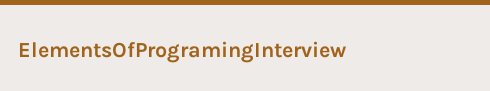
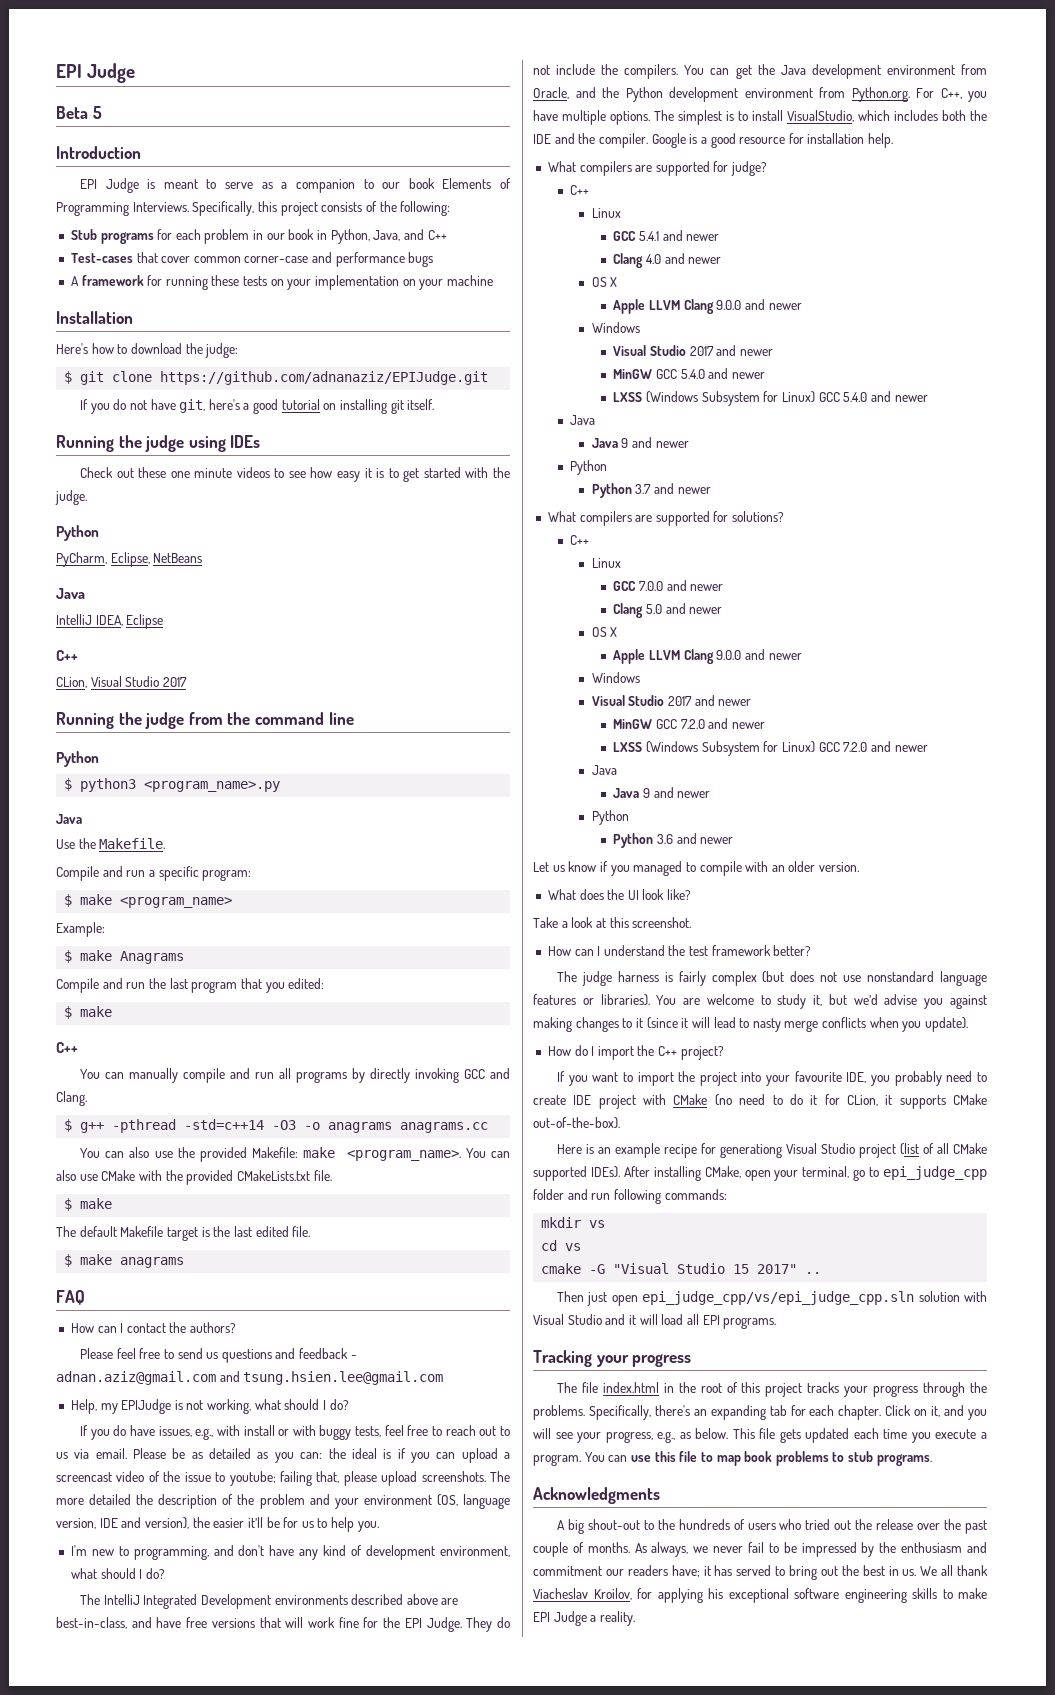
[18,41,346,63] ElementsOfProgramingInterview -> [56,63,136,83] [56,106,102,119] [56,146,141,159] [79,178,512,193] [56,201,451,216] [70,229,447,244] [70,252,434,267] [70,275,493,290] [56,311,133,324] [56,343,239,358] [64,371,489,385] [79,399,435,414] [56,435,261,452] [79,467,510,482] [55,490,87,505] [56,525,99,541] [56,552,203,567] [56,588,85,599] [56,614,164,629] [56,650,78,661] [56,676,187,688] [56,712,354,729] [56,751,99,767] [64,778,281,792] [56,814,82,824] [56,838,166,849] [56,866,252,881] [64,894,233,908] [56,922,105,937] [64,950,185,964] [56,978,325,993] [64,1006,113,1019] [56,1042,78,1053] [79,1068,510,1083] [56,1091,87,1106] [64,1119,489,1133] [79,1147,510,1162] [56,1170,332,1185] [64,1198,113,1211] [56,1226,311,1241] [64,1254,185,1268] [56,1290,85,1305] [70,1322,237,1333] [79,1348,357,1363] [56,1371,444,1385] [70,1399,349,1414] [79,1425,511,1440] [56,1448,511,1463] [56,1471,511,1486] [56,1494,510,1509] [56,1517,379,1532] [70,1545,511,1560] [70,1568,165,1579] [79,1594,459,1609] [56,1617,511,1632] [533,64,988,79] [533,87,987,102] [533,110,987,125] [533,133,894,148] [547,161,768,176] [569,185,589,195] [591,208,621,218] [613,230,720,241] [613,253,722,268] [591,277,618,287] [613,299,802,314] [591,322,640,333] [613,345,774,356] [613,368,766,379] [613,391,928,406] [569,415,595,425] [591,437,689,448] [569,460,607,475] [591,483,711,498] [547,511,785,526] [569,535,589,545] [591,558,621,568] [613,580,724,591] [613,603,723,618] [591,627,618,637] [613,649,802,664] [591,672,640,683] [591,695,752,706] [613,718,766,729] [613,741,928,756] [591,765,617,775] [613,787,711,798] [591,810,629,825] [613,833,734,848] [533,861,860,876] [547,889,692,900] [533,917,692,928] [547,945,812,956] [556,971,987,986] [533,994,987,1009] [533,1017,969,1032] [547,1045,724,1060] [556,1071,987,1086] [533,1094,987,1109] [533,1117,620,1129] [556,1143,987,1158] [533,1166,987,1181] [533,1189,727,1204] [541,1217,606,1228] [541,1240,582,1251] [541,1263,822,1274] [556,1291,987,1306] [533,1314,777,1329] [533,1350,692,1367] [556,1382,987,1397] [533,1405,987,1420] [533,1428,988,1443] [533,1451,932,1466] [533,1487,660,1504] [556,1519,988,1534] [533,1542,987,1557] [533,1565,988,1580] [533,1588,987,1603] [533,1611,635,1626] EPI Judge // Beta 5 // Introduction // EPI Judge is meant to serve as a companion to our book Elements of Programming Interviews. Specifically, this project consists of the following: // Stub programs for each problem in our book in Python, Java, and C++ // Test-cases that cover common corner-case and performance bugs // A framework for running these tests on your implementation on your machine // Installation // Here's how to download the judge: // $ git clone https://github.com/adnanaziz/EPIJudge.git // If you do not have git, here's a good tutorial on installing git itself. // Running the judge using IDEs // Check out these one minute videos to see how easy it is to get started with the judge. // Python // PyCharm, Eclipse, NetBeans // Java // IntelliJ IDEA, Eclipse // C++ // CLion, Visual Studio 2017 // Running the judge from the command line // Python // $ python3 <program_name>.py // Java // Use the Makefile. // Compile and run a specific program: // $ make <program_name> // Example: // $ make Anagrams // Compile and run the last program that you edited: // $ make // C++ // You can manually compile and run all programs by directly invoking GCC and Clang. // $ g++ -pthread -std=c++14 -O3 -o anagrams anagrams.cc // You can also use the provided Makefile: make <program_name>. You can also use CMake with the provided CMakeLists.txt file. // $ make // The default Makefile target is the last edited file. // $ make anagrams // FAQ // How can I contact the authors? // Please feel free to send us questions and feedback - adnan.aziz@gmail.com and tsung.hsien.lee@gmail.com // Help, my EPIJudge is not working, what should I do? // If you do have issues, e.g., with install or with buggy tests, feel free to reach out to us via email. Please be as detailed as you can: the ideal is if you can upload a screencast video of the issue to youtube; failing that, please upload screenshots. The more detailed the description of the problem and your environment (OS, language version, IDE and version), the easier it’ll be for us to help you. // I'm new to programming, and don't have any kind of development environment, what should I do? // The IntelliJ Integrated Development environments described above are best-in-class, and have free versions that will work fine for the EPI Judge. They do not include the compilers. You can get the Java development environment from Oracle, and the Python development environment from Python.org. For C++, you have multiple options. The simplest is to install VisualStudio, which includes both the IDE and the compiler. Google is a good resource for installation help. // What compilers are supported for judge? // C++ // Linux // GCC 5.4.1 and newer // Clang 4.0 and newer // OS X // Apple LLVM Clang 9.0.0 and newer // Windows // Visual Studio 2017 and newer // MinGW GCC 5.4.0 and newer // LXSS (Windows Subsystem for Linux) GCC 5.4.0 and newer // Java // Java 9 and newer // Python // Python 3.7 and newer // What compilers are supported for solutions? // C++ // Linux // GCC 7.0.0 and newer // Clang 5.0 and newer // OS X // Apple LLVM Clang 9.0.0 and newer // Windows // Visual Studio 2017 and newer // MinGW GCC 7.2.0 and newer // LXSS (Windows Subsystem for Linux) GCC 7.2.0 and newer // Java // Java 9 and newer // Python // Python 3.6 and newer // Let us know if you managed to compile with an older version. // What does the UI look like? // Take a look at this screenshot. // How can I understand the test framework better? // The judge harness is fairly complex (but does not use nonstandard language features or libraries). You are welcome to study it, but we’d advise you against making changes to it (since it will lead to nasty merge conflicts when you update). // How do I import the C++ project? // If you want to import the project into your favourite IDE, you probably need to create IDE project with CMake (no need to do it for CLion, it supports CMake out-of-the-box). // Here is an example recipe for generationg Visual Studio project (list of all CMake supported IDEs). After installing CMake, open your terminal, go to epi_judge_cpp folder and run following commands: // mkdir vs // cd vs // cmake -G "Visual Studio 15 2017" .. // Then just open epi_judge_cpp/vs/epi_judge_cpp.sln solution with Visual Studio and it will load all EPI programs. // Tracking your progress // The file index.html in the root of this project tracks your progress through the problems. Specifically, there's an expanding tab for each chapter. Click on it, and you will see your progress, e.g., as below. This file gets updated each time you execute a program. You can use this file to map book problems to stub programs. // Acknowledgments // A big shout-out to the hundreds of users who tried out the release over the past couple of months. As always, we never fail to be impressed by the enthusiasm and commitment our readers have; it has served to bring out the best in us. We all thank Viacheslav Kroilov, for applying his exceptional software engineering skills to make EPI Judge a reality.

